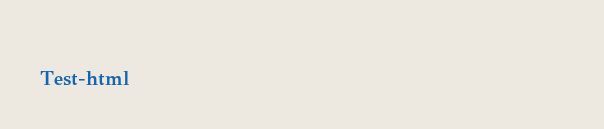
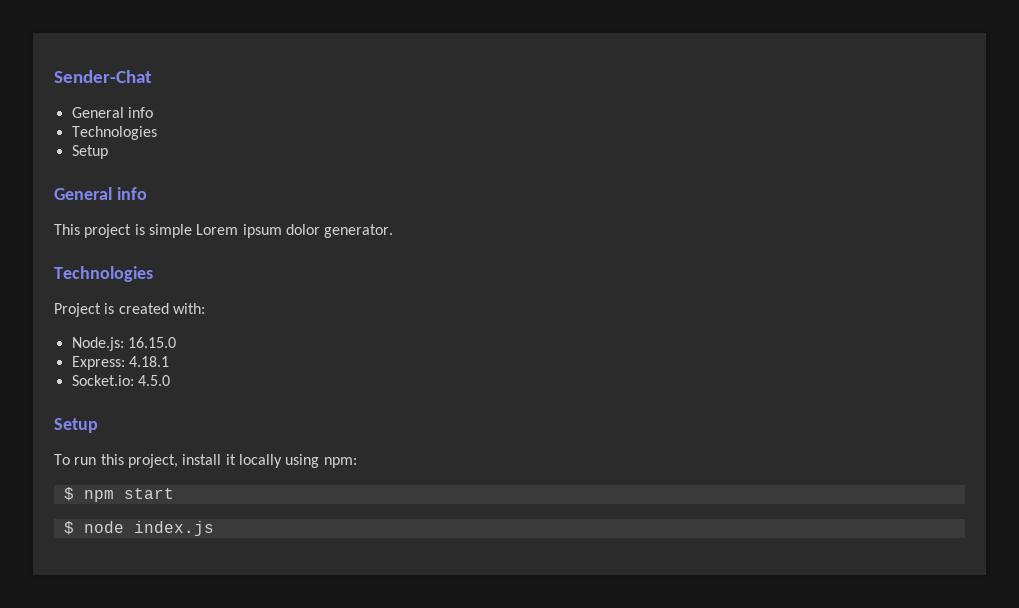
[40,71,129,86] Test-html -> [54,70,152,83] [71,107,153,118] [71,126,157,140] [71,145,108,159] [54,187,147,200] [54,224,394,238] [54,266,153,282] [54,303,205,317] [71,337,176,351] [71,356,169,370] [71,375,170,386] [54,418,98,433] [54,454,357,468] [63,487,174,502] [63,521,214,536] Sender-Chat // General info // Technologies // Setup // General info // This project is simple Lorem ipsum dolor generator. // Technologies // Project is created with: // Node.js: 16.15.0 // Express: 4.18.1 // Socket.io: 4.5.0 // Setup // To run this project, install it locally using npm: // $ npm start // $ node index.js

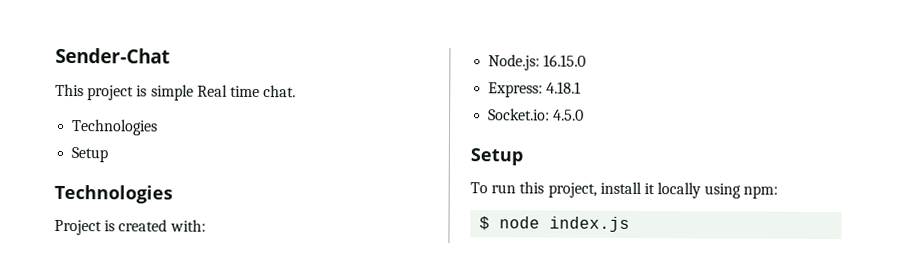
[71,107,153,118] [71,126,157,140] [71,145,108,159] [54,187,147,200] // General info // Technologies // Setup // General info -> (170, 55) none
[196,224,394,238] Lorem ipsum dolor generator. -> [196,84,297,98] [71,119,159,136] [71,147,109,163] Real time chat. // Technologies // Setup
[63,487,174,502] // $ npm start -> (779, 192) none

